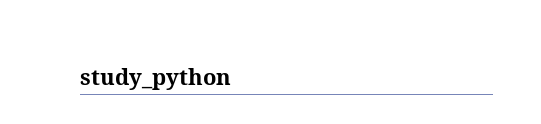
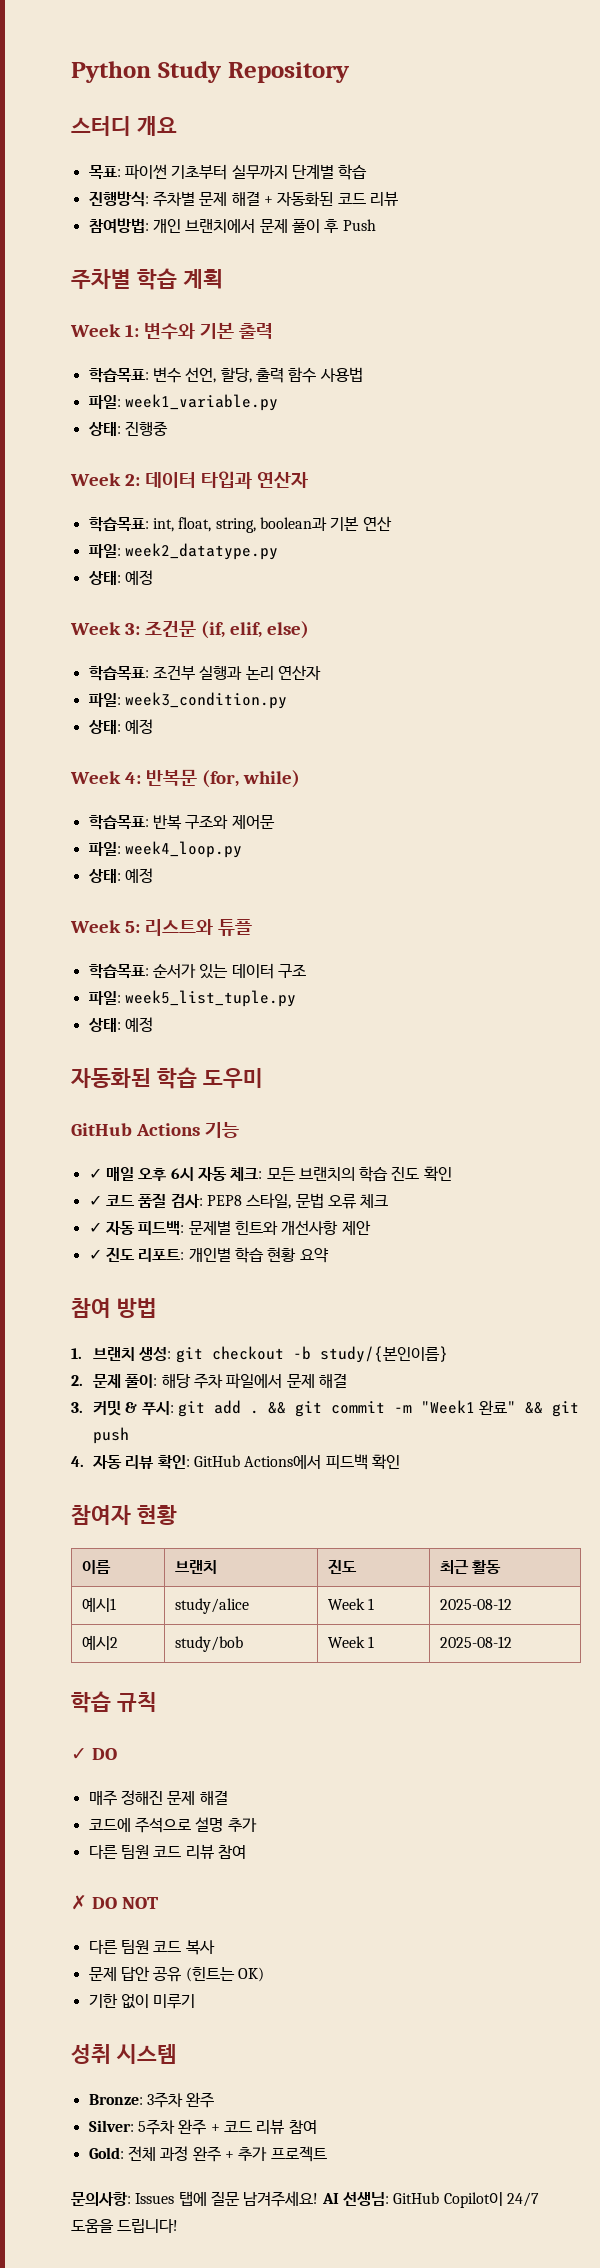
[80,68,231,90] study_python -> [71,61,350,83] [71,116,177,136] [88,164,368,180] [88,191,398,207] [88,218,376,233] [71,268,223,290] [70,322,273,340] [88,367,363,383] [88,394,278,411] [87,421,168,436] [70,471,308,489] [88,516,392,533] [88,543,278,560] [87,570,153,585] [70,620,309,639] [88,665,321,681] [88,692,287,709] [87,719,153,734] [70,769,300,788] [88,815,275,830] [88,841,242,858] [87,868,153,883] [70,919,252,936] [88,963,306,979] [88,990,296,1007] [87,1017,153,1032] [70,1067,263,1089] [71,1122,239,1138] [88,1166,452,1182] [88,1193,389,1209] [88,1220,371,1235] [88,1247,329,1263] [71,1298,157,1318] [71,1346,448,1363] [71,1373,347,1389] [71,1400,580,1417] [92,1427,129,1444] [71,1454,400,1470] [71,1505,177,1525] [82,1560,112,1574] [175,1560,218,1574] [328,1559,358,1574] [440,1560,502,1574] [82,1597,117,1612] [175,1598,250,1614] [328,1598,375,1610] [440,1598,513,1610] [82,1635,119,1650] [175,1636,244,1652] [328,1636,375,1648] [440,1636,513,1648] [71,1691,157,1713] [71,1748,117,1760] [88,1790,228,1806] [88,1817,257,1833] [88,1844,246,1859] [71,1895,158,1910] [88,1940,215,1955] [88,1966,264,1982] [88,1993,196,2009] [71,2044,177,2064] [88,2092,215,2108] [88,2119,317,2135] [88,2146,327,2162] [71,2191,539,2208] [71,2219,179,2233] Python Study Repository // 스터디 개요 // 목표: 파이썬 기초부터 실무까지 단계별 학습 // 진행방식: 주차별 문제 해결 + 자동화된 코드 리뷰 // 참여방법: 개인 브랜치에서 문제 풀이 후 Push // 주차별 학습 계획 // Week 1: 변수와 기본 출력 // 학습목표: 변수 선언, 할당, 출력 함수 사용법 // 파일: week1_variable.py // 상태: 진행중 // Week 2: 데이터 타입과 연산자 // 학습목표: int, float, string, boolean과 기본 연산 // 파일: week2_datatype.py // 상태: 예정 // Week 3: 조건문 (if, elif, else) // 학습목표: 조건부 실행과 논리 연산자 // 파일: week3_condition.py // 상태: 예정 // Week 4: 반복문 (for, while) // 학습목표: 반복 구조와 제어문 // 파일: week4_loop.py // 상태: 예정 // Week 5: 리스트와 튜플 // 학습목표: 순서가 있는 데이터 구조 // 파일: week5_list_tuple.py // 상태: 예정 // 자동화된 학습 도우미 // GitHub Actions 기능 // ✓ 매일 오후 6시 자동 체크: 모든 브랜치의 학습 진도 확인 // ✓ 코드 품질 검사: PEP8 스타일, 문법 오류 체크 // ✓ 자동 피드백: 문제별 힌트와 개선사항 제안 // ✓ 진도 리포트: 개인별 학습 현황 요약 // 참여 방법 // 1. 브랜치 생성: git checkout -b study/{본인이름} // 2. 문제 풀이: 해당 주차 파일에서 문제 해결 // 3. 커밋 & 푸시: git add . && git commit -m "Week1 완료" && git push // 4. 자동 리뷰 확인: GitHub Actions에서 피드백 확인 // 참여자 현황 // 이름 | 브랜치 | 진도 | 최근 활동 // 예시1 | study/alice | Week 1 | 2025-08-12 // 예시2 | study/bob | Week 1 | 2025-08-12 // 학습 규칙 // ✓ DO // 매주 정해진 문제 해결 // 코드에 주석으로 설명 추가 // 다른 팀원 코드 리뷰 참여 // ✗ DO NOT // 다른 팀원 코드 복사 // 문제 답안 공유 (힌트는 OK) // 기한 없이 미루기 // 성취 시스템 // Bronze: 3주차 완주 // Silver: 5주차 완주 + 코드 리뷰 참여 // Gold: 전체 과정 완주 + 추가 프로젝트 // 문의사항: Issues 탭에 질문 남겨주세요! AI 선생님: GitHub Copilot이 24/7 도움을 드립니다!

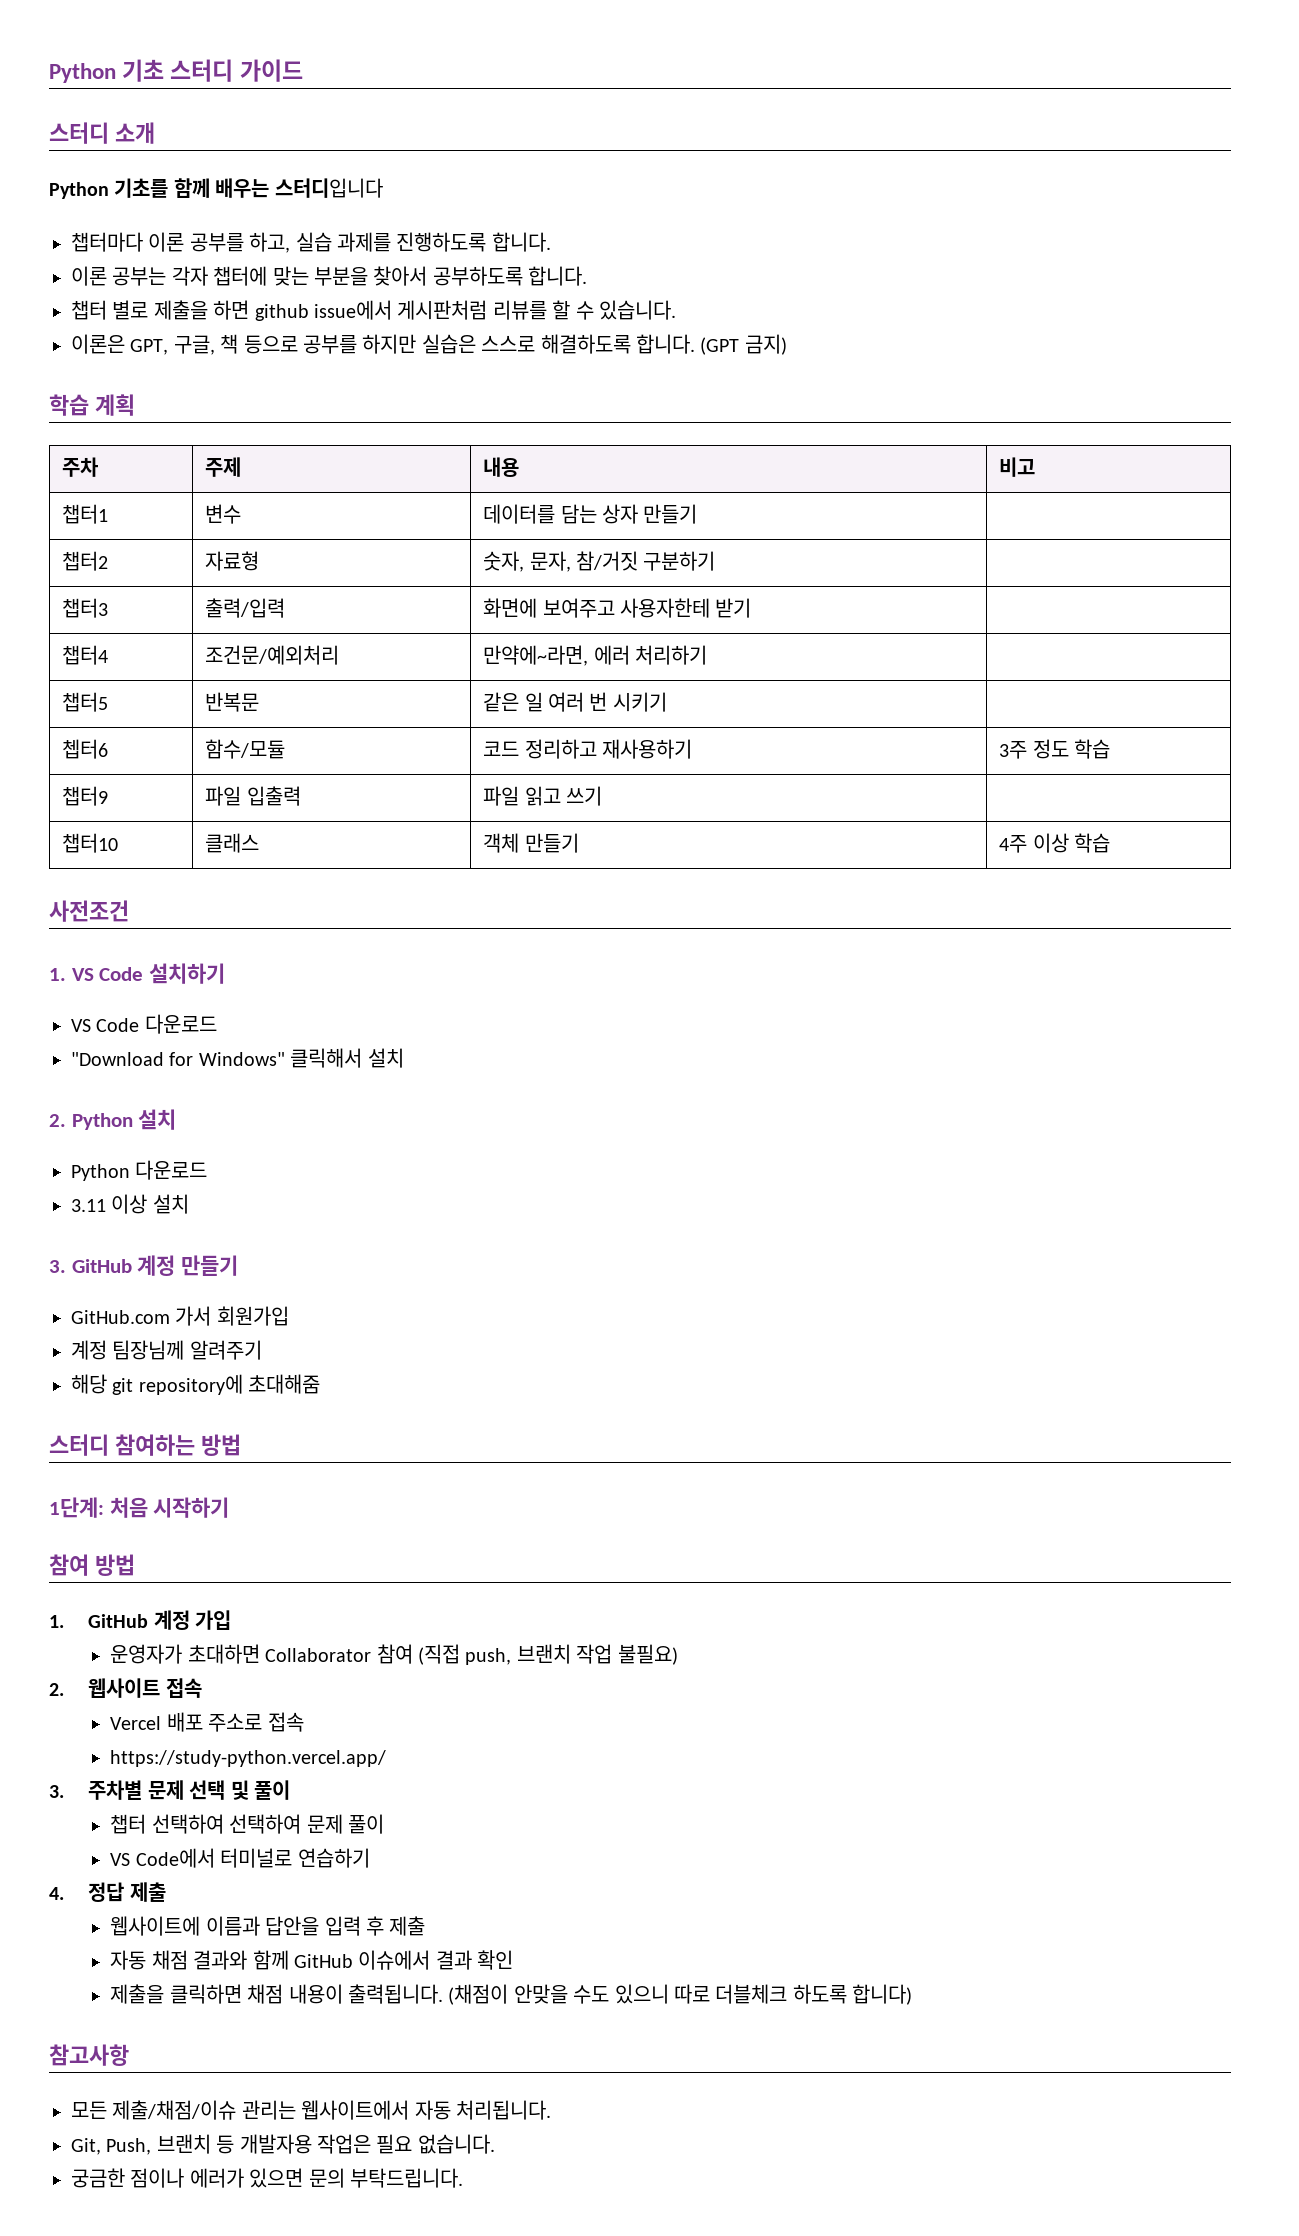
[71,61,350,83] [71,116,177,136] [88,164,368,180] [88,191,398,207] [88,218,376,233] [71,268,223,290] [70,322,273,340] [88,367,363,383] [88,394,278,411] [87,421,168,436] [70,471,308,489] [88,516,392,533] [88,543,278,560] [87,570,153,585] [70,620,309,639] [88,665,321,681] [88,692,287,709] [87,719,153,734] [70,769,300,788] [88,815,275,830] [88,841,242,858] [87,868,153,883] [70,919,252,936] [88,963,306,979] [88,990,296,1007] [87,1017,153,1032] [70,1067,263,1089] [71,1122,239,1138] [88,1166,452,1182] [88,1193,389,1209] [88,1220,371,1235] [88,1247,329,1263] [71,1298,157,1318] [71,1346,448,1363] [71,1373,347,1389] [71,1400,580,1417] [92,1427,129,1444] [71,1454,400,1470] [71,1505,177,1525] [82,1560,112,1574] [175,1560,218,1574] [328,1559,358,1574] [440,1560,502,1574] [82,1597,117,1612] [175,1598,250,1614] [328,1598,375,1610] [440,1598,513,1610] [82,1635,119,1650] [175,1636,244,1652] [328,1636,375,1648] [440,1636,513,1648] [71,1691,157,1713] [71,1748,117,1760] [88,1790,228,1806] [88,1817,257,1833] [88,1844,246,1859] [71,1895,158,1910] [88,1940,215,1955] [88,1966,264,1982] [88,1993,196,2009] [71,2044,177,2064] [88,2092,215,2108] [88,2119,317,2135] [88,2146,327,2162] [71,2191,539,2208] [71,2219,179,2233] Python Study Repository // 스터디 개요 // 목표: 파이썬 기초부터 실무까지 단계별 학습 // 진행방식: 주차별 문제 해결 + 자동화된 코드 리뷰 // 참여방법: 개인 브랜치에서 문제 풀이 후 Push // 주차별 학습 계획 // Week 1: 변수와 기본 출력 // 학습목표: 변수 선언, 할당, 출력 함수 사용법 // 파일: week1_variable.py // 상태: 진행중 // Week 2: 데이터 타입과 연산자 // 학습목표: int, float, string, boolean과 기본 연산 // 파일: week2_datatype.py // 상태: 예정 // Week 3: 조건문 (if, elif, else) // 학습목표: 조건부 실행과 논리 연산자 // 파일: week3_condition.py // 상태: 예정 // Week 4: 반복문 (for, while) // 학습목표: 반복 구조와 제어문 // 파일: week4_loop.py // 상태: 예정 // Week 5: 리스트와 튜플 // 학습목표: 순서가 있는 데이터 구조 // 파일: week5_list_tuple.py // 상태: 예정 // 자동화된 학습 도우미 // GitHub Actions 기능 // ✓ 매일 오후 6시 자동 체크: 모든 브랜치의 학습 진도 확인 // ✓ 코드 품질 검사: PEP8 스타일, 문법 오류 체크 // ✓ 자동 피드백: 문제별 힌트와 개선사항 제안 // ✓ 진도 리포트: 개인별 학습 현황 요약 // 참여 방법 // 1. 브랜치 생성: git checkout -b study/{본인이름} // 2. 문제 풀이: 해당 주차 파일에서 문제 해결 // 3. 커밋 & 푸시: git add . && git commit -m "Week1 완료" && git push // 4. 자동 리뷰 확인: GitHub Actions에서 피드백 확인 // 참여자 현황 // 이름 | 브랜치 | 진도 | 최근 활동 // 예시1 | study/alice | Week 1 | 2025-08-12 // 예시2 | study/bob | Week 1 | 2025-08-12 // 학습 규칙 // ✓ DO // 매주 정해진 문제 해결 // 코드에 주석으로 설명 추가 // 다른 팀원 코드 리뷰 참여 // ✗ DO NOT // 다른 팀원 코드 복사 // 문제 답안 공유 (힌트는 OK) // 기한 없이 미루기 // 성취 시스템 // Bronze: 3주차 완주 // Silver: 5주차 완주 + 코드 리뷰 참여 // Gold: 전체 과정 완주 + 추가 프로젝트 // 문의사항: Issues 탭에 질문 남겨주세요! AI 선생님: GitHub Copilot이 24/7 도움을 드립니다! -> [49,59,303,83] [49,122,155,144] [49,178,383,199] [71,232,551,253] [71,266,588,286] [71,300,676,321] [71,334,787,355] [49,394,135,416] [62,457,99,477] [205,457,242,477] [483,457,520,477] [999,457,1036,477] [62,504,109,524] [205,504,242,524] [483,504,698,524] [62,551,109,571] [205,551,260,571] [483,551,716,572] [62,598,109,618] [205,598,286,618] [483,598,752,618] [62,645,109,665] [205,645,340,665] [483,645,707,666] [62,692,109,712] [205,692,260,712] [483,692,667,712] [62,739,109,759] [205,739,286,759] [483,739,692,759] [999,739,1110,759] [62,786,109,806] [205,786,301,806] [483,786,602,806] [62,833,119,853] [205,833,260,853] [483,833,579,853] [999,833,1110,853] [49,900,129,922] [49,963,226,984] [71,1014,217,1034] [71,1048,404,1068] [49,1109,177,1130] [71,1160,208,1181] [71,1194,189,1214] [49,1255,239,1276] [71,1306,289,1326] [71,1340,262,1360] [71,1374,321,1395] [49,1434,241,1456] [49,1497,230,1518] [49,1554,135,1576] [49,1610,232,1630] [110,1644,678,1665] [49,1678,202,1698] [110,1712,304,1732] [110,1750,387,1767] [49,1780,290,1800] [110,1814,384,1834] [110,1848,370,1868] [49,1882,166,1902] [110,1916,426,1936] [110,1950,514,1970] [110,1984,913,2005] [49,2044,129,2066] [71,2100,551,2120] [71,2134,495,2155] [71,2168,463,2188] Python 기초 스터디 가이드 // 스터디 소개 // Python 기초를 함께 배우는 스터디입니다 // 챕터마다 이론 공부를 하고, 실습 과제를 진행하도록 합니다. // 이론 공부는 각자 챕터에 맞는 부분을 찾아서 공부하도록 합니다. // 챕터 별로 제출을 하면 github issue에서 게시판처럼 리뷰를 할 수 있습니다. // 이론은 GPT, 구글, 책 등으로 공부를 하지만 실습은 스스로 해결하도록 합니다. (GPT 금지) // 학습 계획 // 주차 | 주제 | 내용 | 비고 // 챕터1 | 변수 | 데이터를 담는 상자 만들기 | // 챕터2 | 자료형 | 숫자, 문자, 참/거짓 구분하기 | // 챕터3 | 출력/입력 | 화면에 보여주고 사용자한테 받기 | // 챕터4 | 조건문/예외처리 | 만약에~라면, 에러 처리하기 | // 챕터5 | 반복문 | 같은 일 여러 번 시키기 | // 쳅터6 | 함수/모듈 | 코드 정리하고 재사용하기 | 3주 정도 학습 // 챕터9 | 파일 입출력 | 파일 읽고 쓰기 | // 챕터10 | 클래스 | 객체 만들기 | 4주 이상 학습 // 사전조건 // 1. VS Code 설치하기 // VS Code 다운로드 // "Download for Windows" 클릭해서 설치 // 2. Python 설치 // Python 다운로드 // 3.11 이상 설치 // 3. GitHub 계정 만들기 // GitHub.com 가서 회원가입 // 계정 팀장님께 알려주기 // 해당 git repository에 초대해줌 // 스터디 참여하는 방법 // 1단계: 처음 시작하기 // 참여 방법 // 1. GitHub 계정 가입 // 운영자가 초대하면 Collaborator 참여 (직접 push, 브랜치 작업 불필요) // 2. 웹사이트 접속 // Vercel 배포 주소로 접속 // https://study-python.vercel.app/ // 3. 주차별 문제 선택 및 풀이 // 챕터 선택하여 선택하여 문제 풀이 // VS Code에서 터미널로 연습하기 // 4. 정답 제출 // 웹사이트에 이름과 답안을 입력 후 제출 // 자동 채점 결과와 함께 GitHub 이슈에서 결과 확인 // 제출을 클릭하면 채점 내용이 출력됩니다. (채점이 안맞을 수도 있으니 따로 더블체크 하도록 합니다) // 참고사항 // 모든 제출/채점/이슈 관리는 웹사이트에서 자동 처리됩니다. // Git, Push, 브랜치 등 개발자용 작업은 필요 없습니다. // 궁금한 점이나 에러가 있으면 문의 부탁드립니다.

